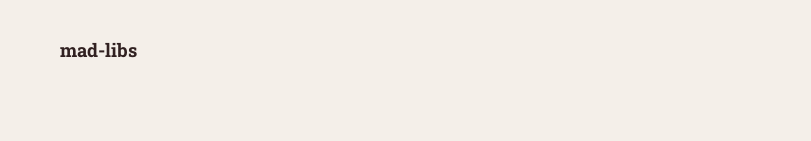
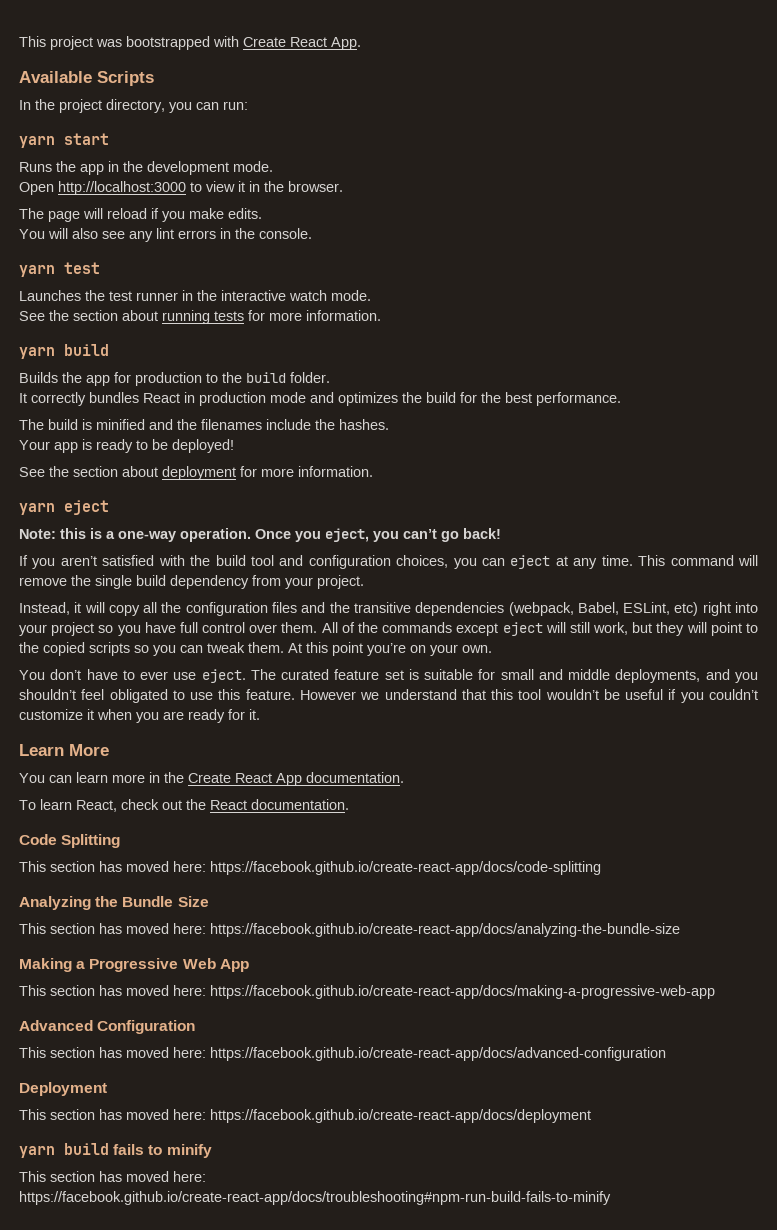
[60,42,137,58] mad-libs -> [19,36,361,50] [19,71,154,86] [19,99,248,113] [19,133,109,148] [19,161,273,175] [19,181,343,195] [19,208,262,222] [19,228,312,242] [19,262,100,277] [19,290,371,301] [19,310,381,324] [19,344,109,359] [19,372,330,386] [19,392,621,406] [19,419,389,430] [19,439,234,453] [19,466,373,480] [19,500,109,515] [19,528,501,542] [19,555,759,569] [19,575,364,589] [19,602,758,616] [19,622,758,636] [19,642,492,656] [19,669,758,683] [19,689,759,703] [19,709,260,723] [19,744,109,756] [19,772,404,786] [19,799,349,812] [19,834,121,848] [19,861,601,875] [19,896,209,910] [19,923,680,937] [19,958,249,972] [19,985,715,999] [19,1020,196,1034] [19,1047,666,1061] [19,1082,107,1096] [19,1109,591,1123] [19,1143,212,1158] [19,1171,206,1182] [19,1191,611,1205] This project was bootstrapped with Create React App. // Available Scripts // In the project directory, you can run: // yarn start // Runs the app in the development mode. // Open http://localhost:3000 to view it in the browser. // The page will reload if you make edits. // You will also see any lint errors in the console. // yarn test // Launches the test runner in the interactive watch mode. // See the section about running tests for more information. // yarn build // Builds the app for production to the build folder. // It correctly bundles React in production mode and optimizes the build for the best performance. // The build is minified and the filenames include the hashes. // Your app is ready to be deployed! // See the section about deployment for more information. // yarn eject // Note: this is a one-way operation. Once you eject, you can’t go back! // If you aren’t satisfied with the build tool and configuration choices, you can eject at any time. This command will remove the single build dependency from your project. // Instead, it will copy all the configuration files and the transitive dependencies (webpack, Babel, ESLint, etc) right into your project so you have full control over them. All of the commands except eject will still work, but they will point to the copied scripts so you can tweak them. At this point you’re on your own. // You don’t have to ever use eject. The curated feature set is suitable for small and middle deployments, and you shouldn’t feel obligated to use this feature. However we understand that this tool wouldn’t be useful if you couldn’t customize it when you are ready for it. // Learn More // You can learn more in the Create React App documentation. // To learn React, check out the React documentation. // Code Splitting // This section has moved here: https://facebook.github.io/create-react-app/docs/code-splitting // Analyzing the Bundle Size // This section has moved here: https://facebook.github.io/create-react-app/docs/analyzing-the-bundle-size // Making a Progressive Web App // This section has moved here: https://facebook.github.io/create-react-app/docs/making-a-progressive-web-app // Advanced Configuration // This section has moved here: https://facebook.github.io/create-react-app/docs/advanced-configuration // Deployment // This section has moved here: https://facebook.github.io/create-react-app/docs/deployment // yarn build fails to minify // This section has moved here: https://facebook.github.io/create-react-app/docs/troubleshooting#npm-run-build-fails-to-minify

